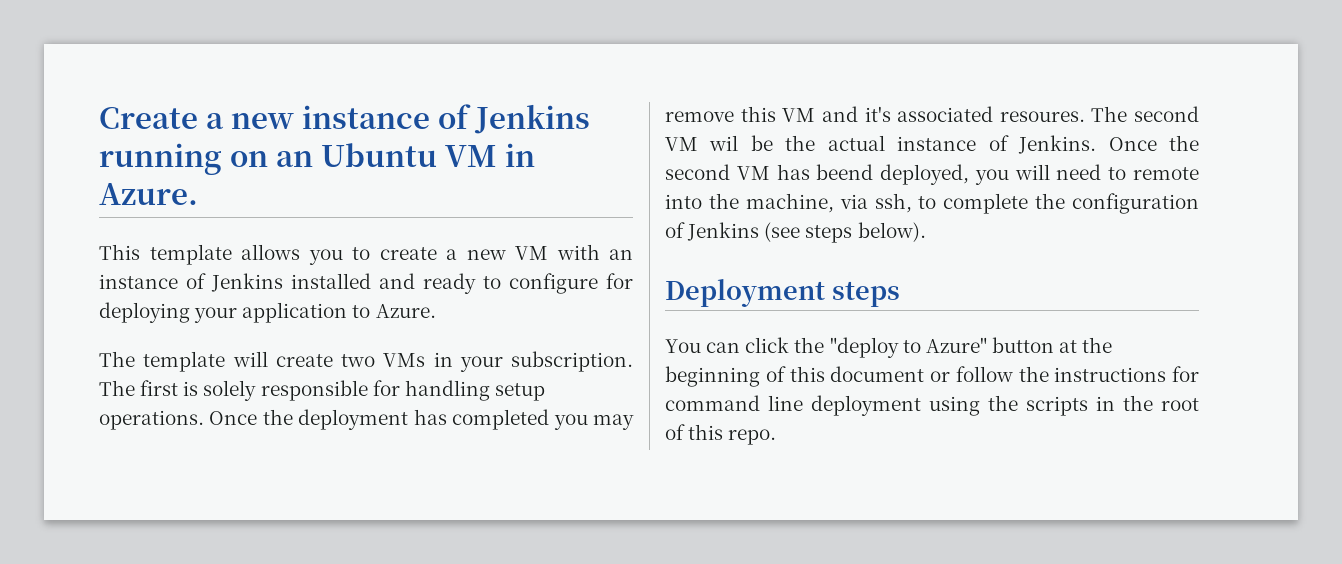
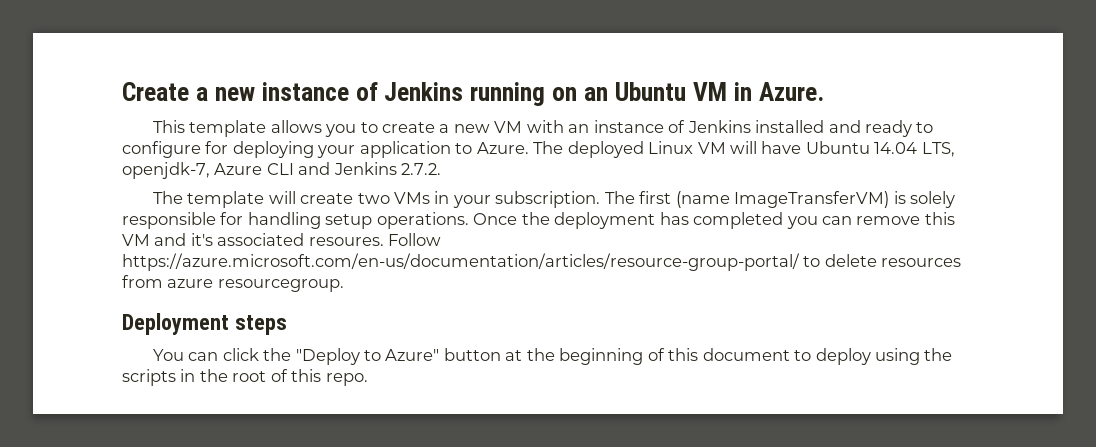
(436, 311) none -> [533,141,955,158] [122,162,442,179] The deployed Linux VM will have Ubuntu 14.04 LTS, openjdk-7, Azure CLI and Jenkins 2.7.2.
(179, 388) none -> [675,191,890,208] (name ImageTransferVM)
[593,414,635,430] may -> [822,216,853,225] can
[1091,106,1199,122] [665,135,1199,154] [665,164,1199,185] [665,193,1199,214] [665,222,926,243] The second VM wil be the actual instance of Jenkins. Once the second VM has beend deployed, you will need to remote into the machine, via ssh, to complete the configuration of Jenkins (see steps below). -> [388,233,442,246] [122,253,962,271] [122,275,344,292] Follow https://azure.microsoft.com/en-us/documentation/articles/resource-group-portal/ to delete resources from azure resourcegroup.
[829,337,899,358] "deploy -> [295,348,360,365] "Deploy
[930,366,1199,382] [665,395,921,416] or follow the instructions for command line deployment -> [794,348,871,365] to deploy

